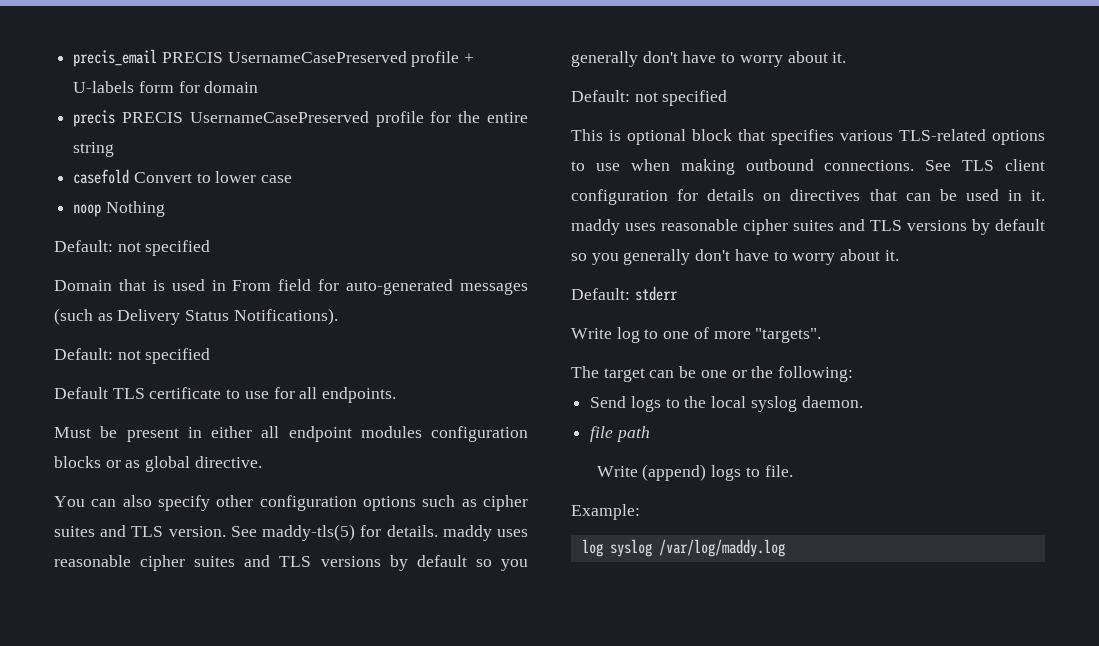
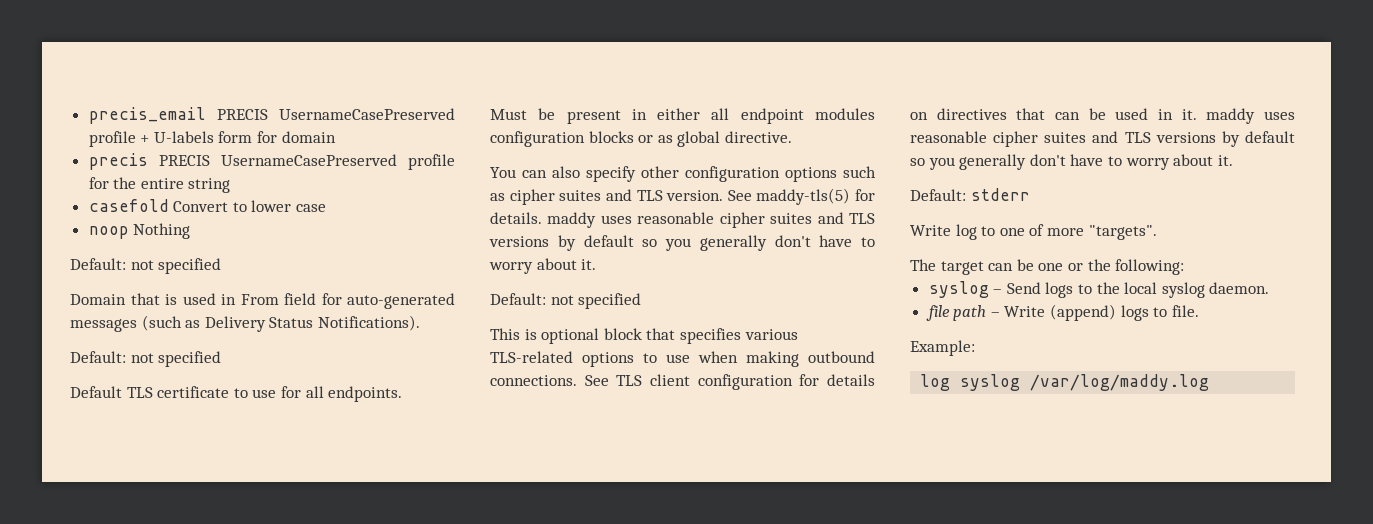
(854, 374) none -> [928,281,1003,298] syslog –
(650, 434) // -> [990,312,1000,317] –

